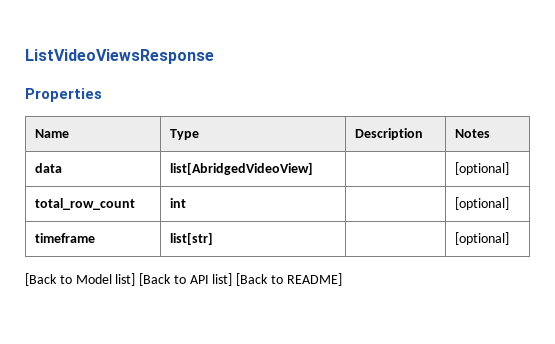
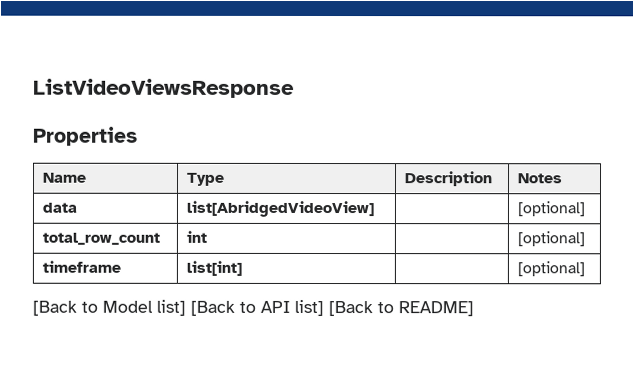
[169,232,213,245] list[str] -> [185,260,242,276] list[int]

